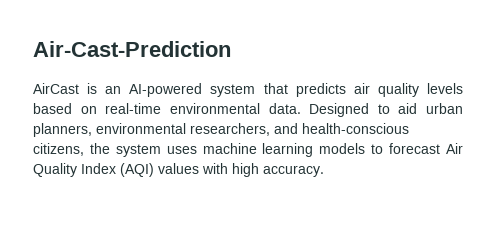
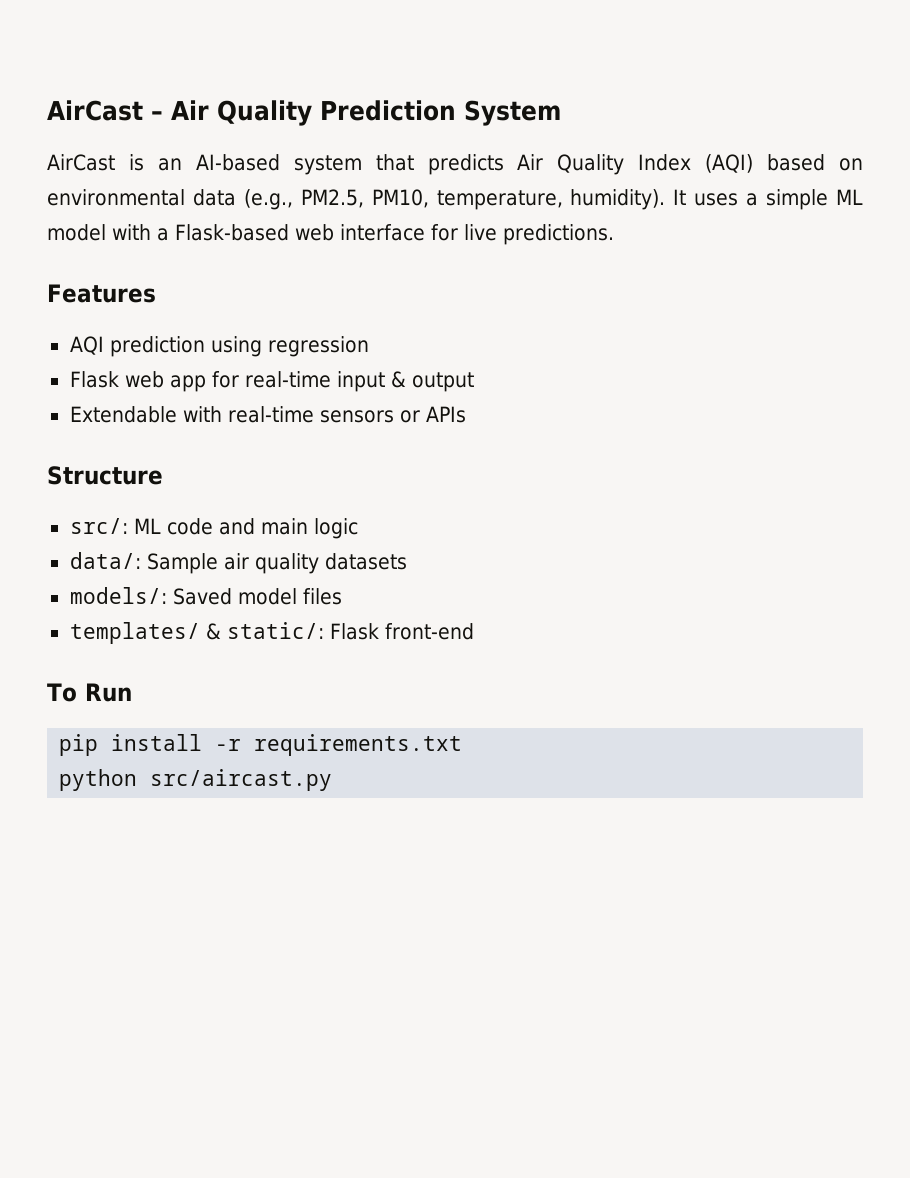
[33,41,231,57] Air-Cast-Prediction -> [47,100,561,126] AirCast – Air Quality Prediction System
[129,83,203,97] AI-powered -> [195,154,280,171] AI-based
[353,83,463,97] [33,103,463,117] [33,123,409,137] [33,143,464,157] [33,163,324,177] air quality levels based on real-time environmental data. Designed to aid urban planners, environmental researchers, and health-conscious citizens, the system uses machine learning models to forecast Air Quality Index (AQI) values with high accuracy. -> [517,154,863,175] [47,189,863,210] [47,224,614,245] [47,284,156,303] [69,336,369,357] [69,371,474,392] [69,406,466,423] [47,466,163,485] [69,518,358,539] [69,552,407,574] [69,587,342,605] [69,622,474,644] [47,683,132,702] [59,734,463,756] [59,769,333,791] Air Quality Index (AQI) based on environmental data (e.g., PM2.5, PM10, temperature, humidity). It uses a simple ML model with a Flask-based web interface for live predictions. // Features // AQI prediction using regression // Flask web app for real-time input & output // Extendable with real-time sensors or APIs // Structure // src/: ML code and main logic // data/: Sample air quality datasets // models/: Saved model files // templates/ & static/: Flask front-end // To Run // pip install -r requirements.txt // python src/aircast.py

